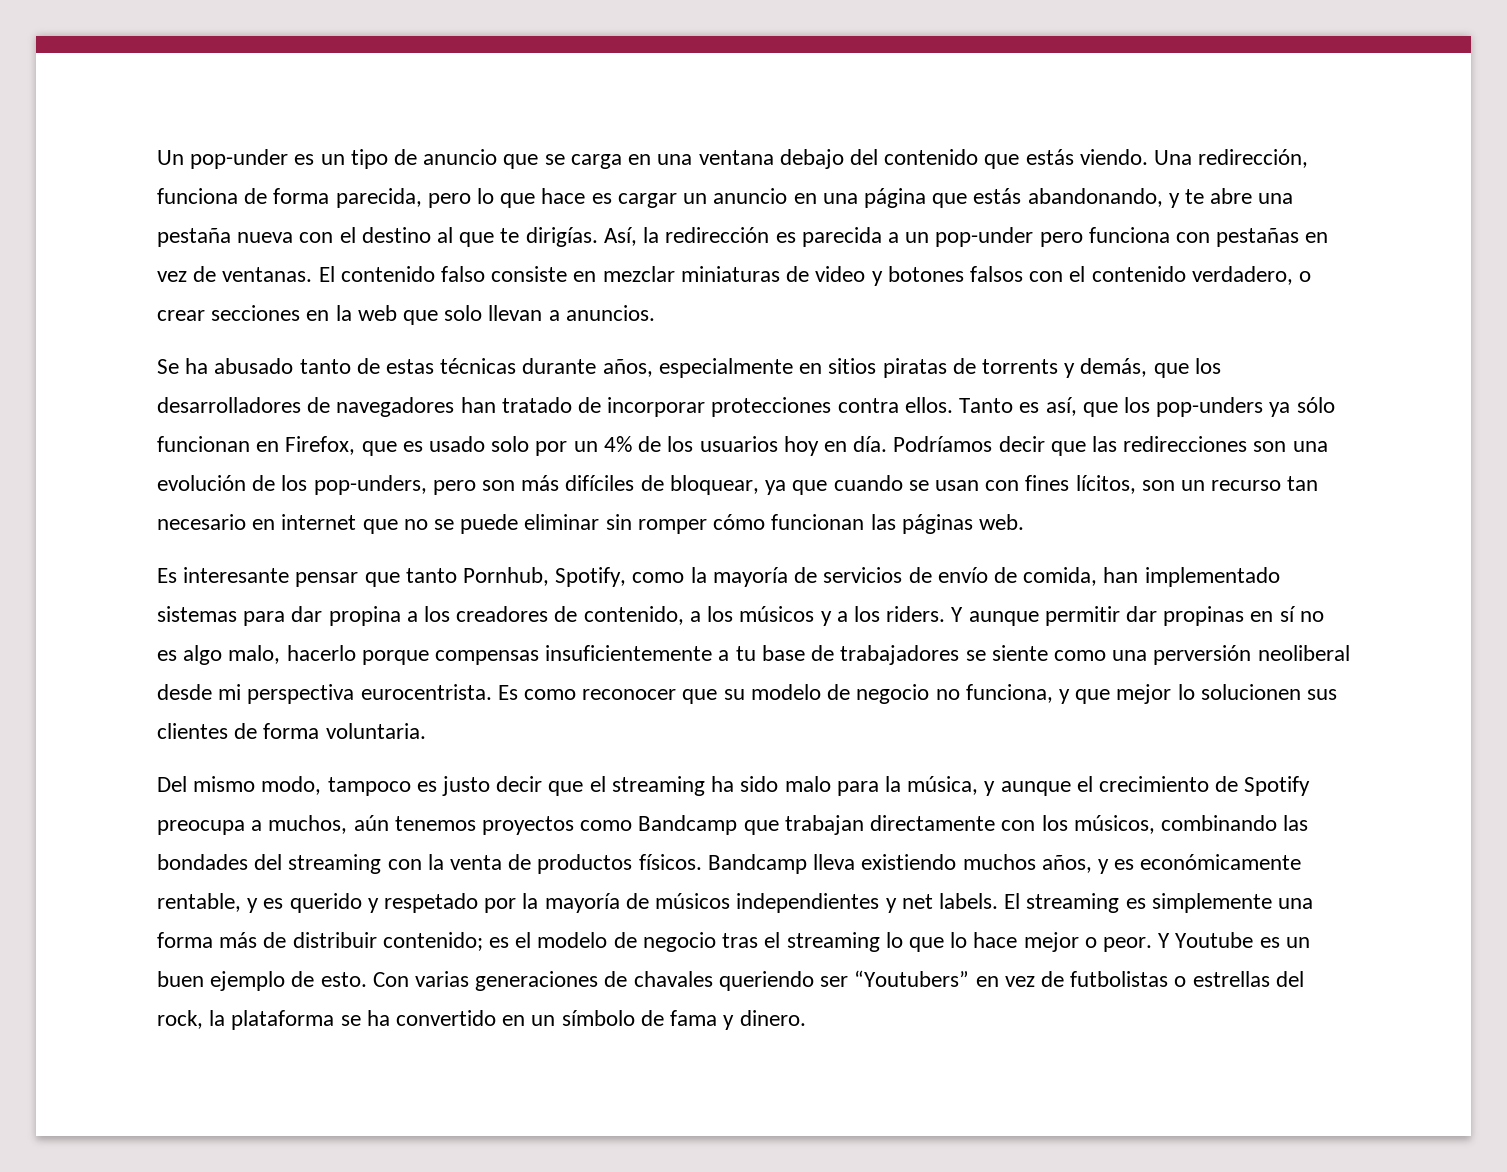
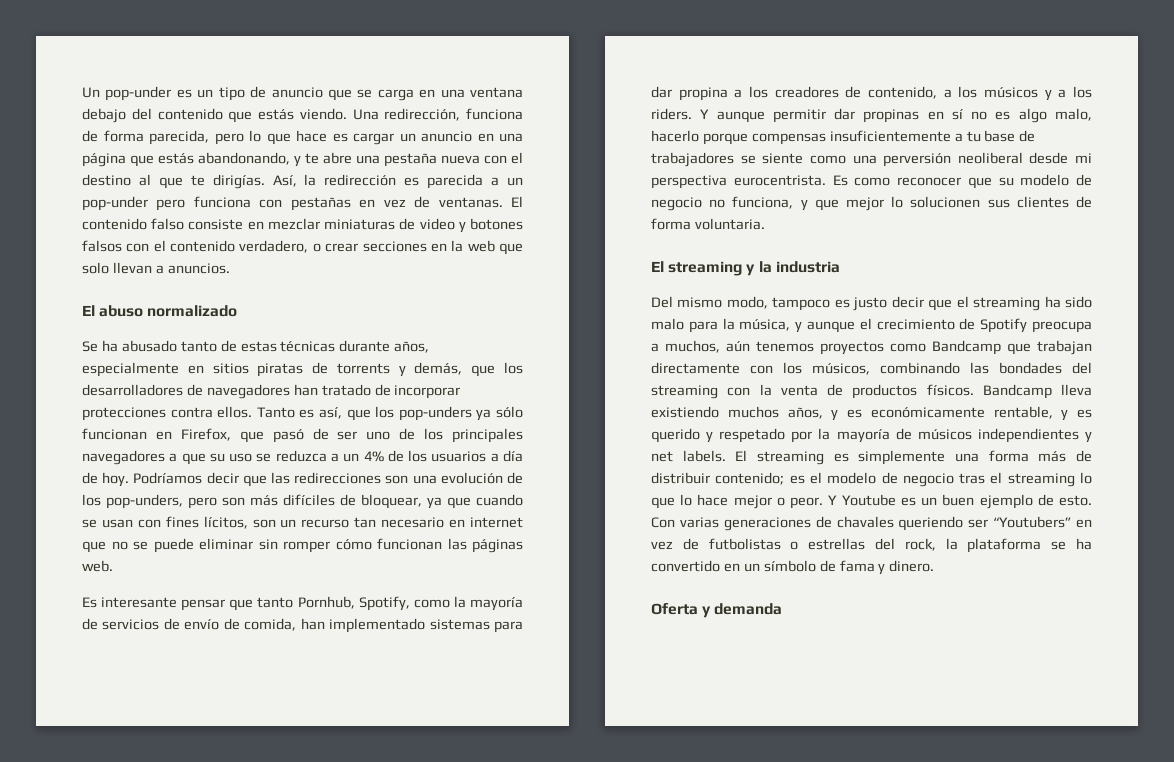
(655, 313) none -> [82,305,238,317] // El abuso normalizado
[402,436,568,456] es usado solo por -> [272,428,523,443] [82,450,339,465] pasó de ser uno de los principales navegadores a que su uso se reduzca a
[783,436,888,456] hoy en día. -> [490,450,523,462] [82,472,130,487] a día de hoy.
(426, 731) none -> [651,261,840,276] // El streaming y la industria
(806, 1018) none -> [651,603,783,618] // Oferta y demanda

